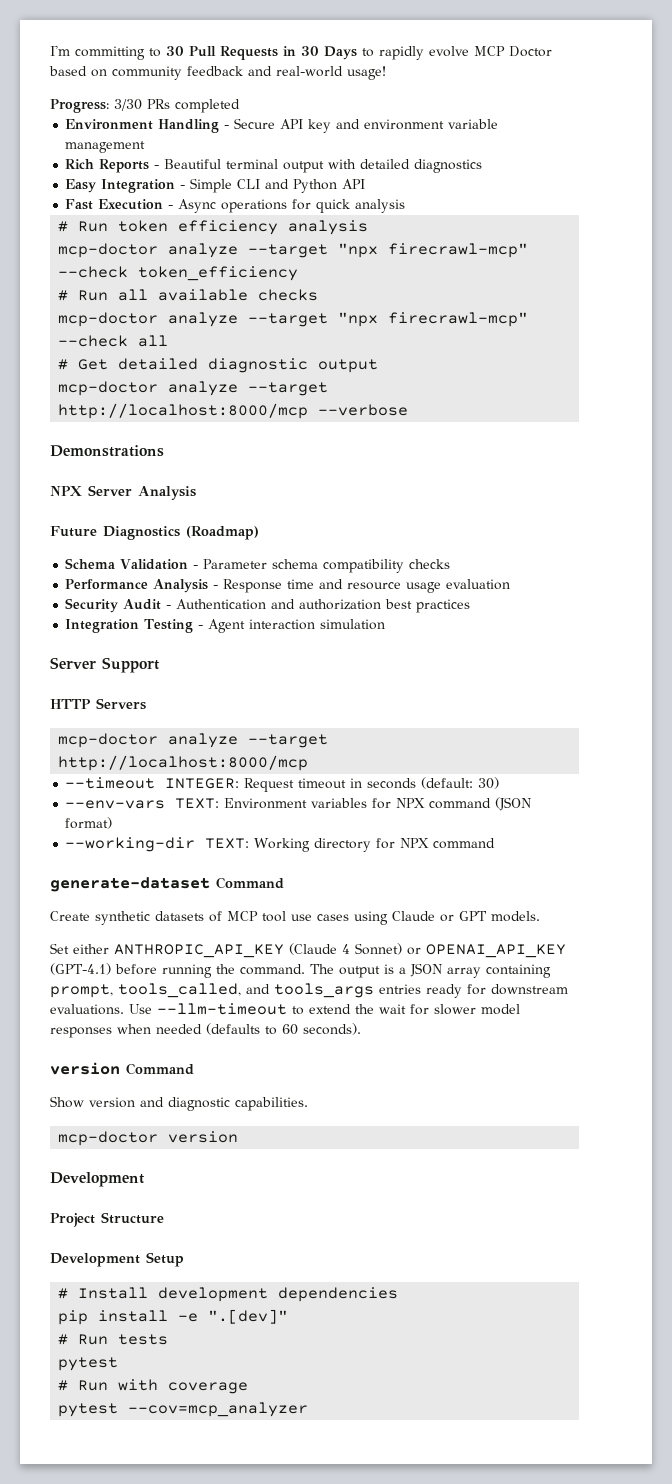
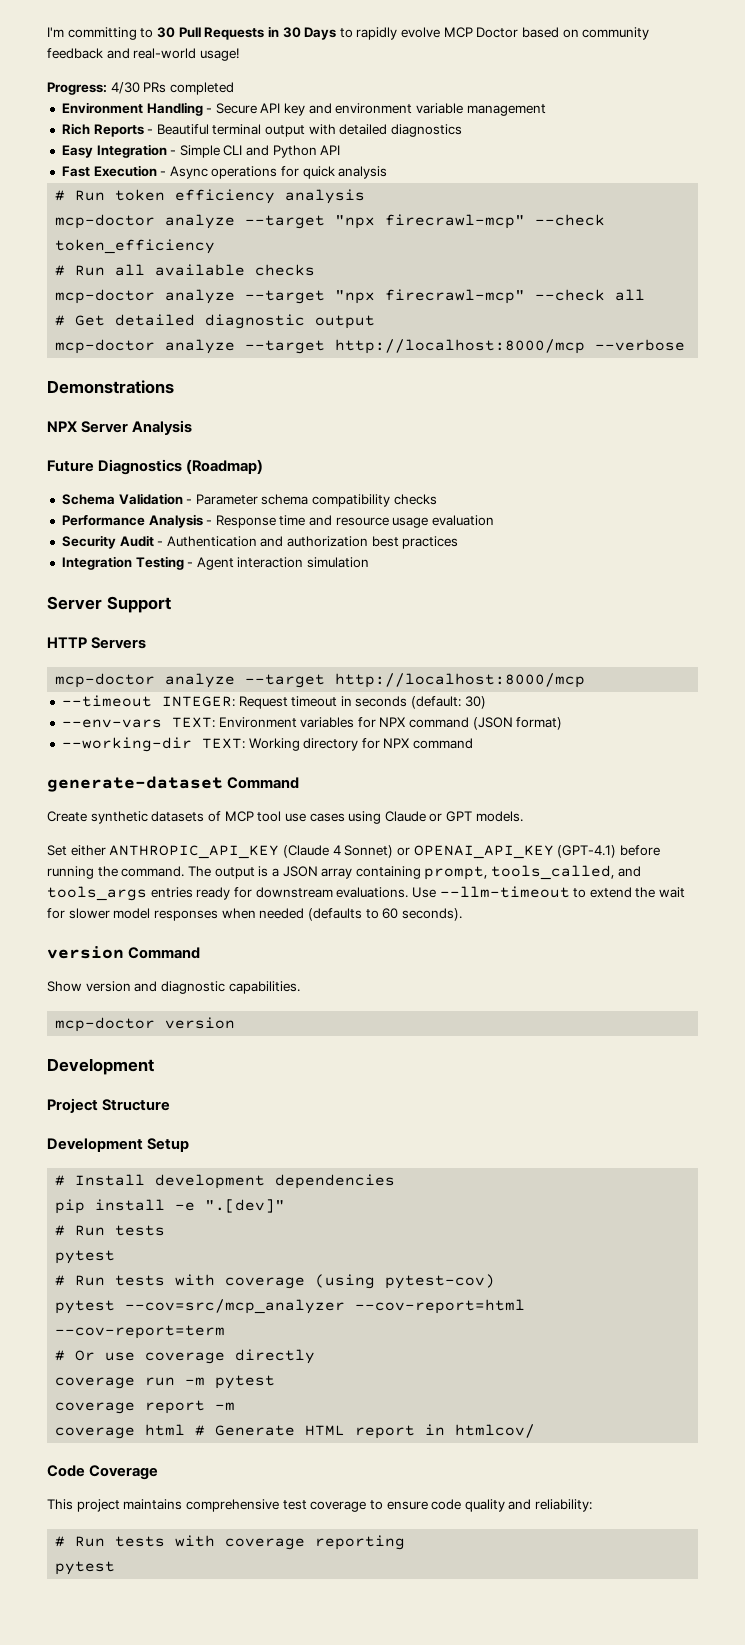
[114,99,142,111] 3/30 -> [110,82,140,94] 4/30
[118,1379,249,1394] [58,1402,309,1417] with coverage // pytest --cov=mcp_analyzer -> [115,1274,496,1289] [55,1299,526,1314] [55,1325,226,1339] [55,1349,316,1364] [55,1375,276,1389] [55,1400,236,1414] [55,1424,536,1439] [47,1465,159,1480] [47,1499,593,1512] [55,1535,406,1550] [55,1561,116,1575] tests with coverage (using pytest-cov) // pytest --cov=src/mcp_analyzer --cov-report=html --cov-report=term // # Or use coverage directly // coverage run -m pytest // coverage report -m // coverage html # Generate HTML report in htmlcov/ // Code Coverage // This project maintains comprehensive test coverage to ensure code quality and reliability: // # Run tests with coverage reporting // pytest

